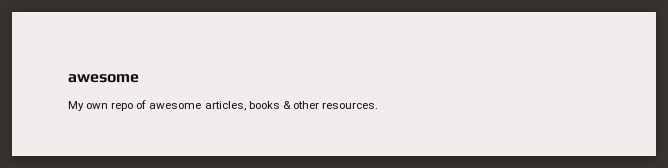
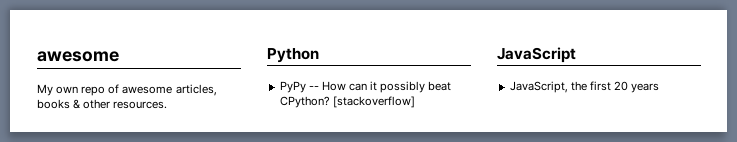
(378, 105) none -> [267,48,319,63] [279,81,452,93] [279,96,415,108] [497,47,576,63] [509,81,660,93] // Python // PyPy -- How can it possibly beat CPython? [stackoverflow] // JavaScript // JavaScript, the first 20 years

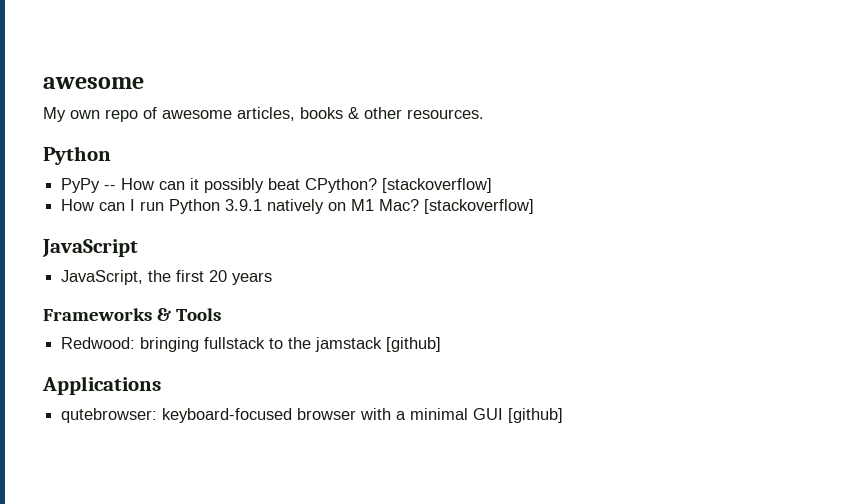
(415, 102) none -> [61,199,535,214] // How can I run Python 3.9.1 natively on M1 Mac? [stackoverflow]
(660, 88) none -> [43,308,222,321] [61,337,442,352] [42,376,161,395] [61,408,564,423] // Frameworks & Tools // Redwood: bringing fullstack to the jamstack [github] // Applications // qutebrowser: keyboard-focused browser with a minimal GUI [github]

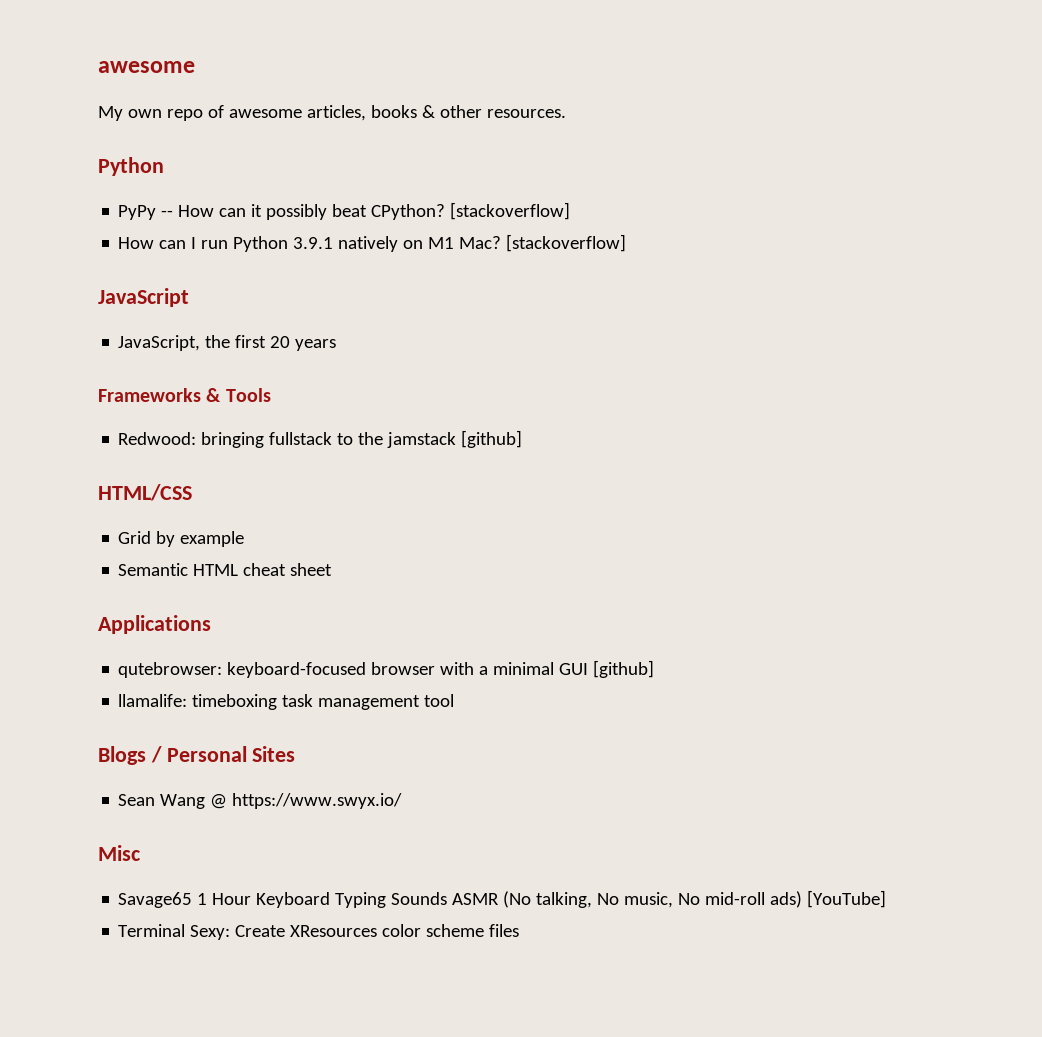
(442, 344) none -> [98,484,192,501] [118,531,245,547] [118,563,333,576] // HTML/CSS // Grid by example // Semantic HTML cheat sheet
(564, 415) none -> [118,694,455,710] [98,746,296,765] [118,793,403,809] [98,845,140,861] [118,890,887,908] [118,924,520,940] // llamalife: timeboxing task management tool // Blogs / Personal Sites // Sean Wang @ https://www.swyx.io/ // Misc // Savage65 1 Hour Keyboard Typing Sounds ASMR (No talking, No music, No mid-roll ads) [YouTube] // Terminal Sexy: Create XResources color scheme files

